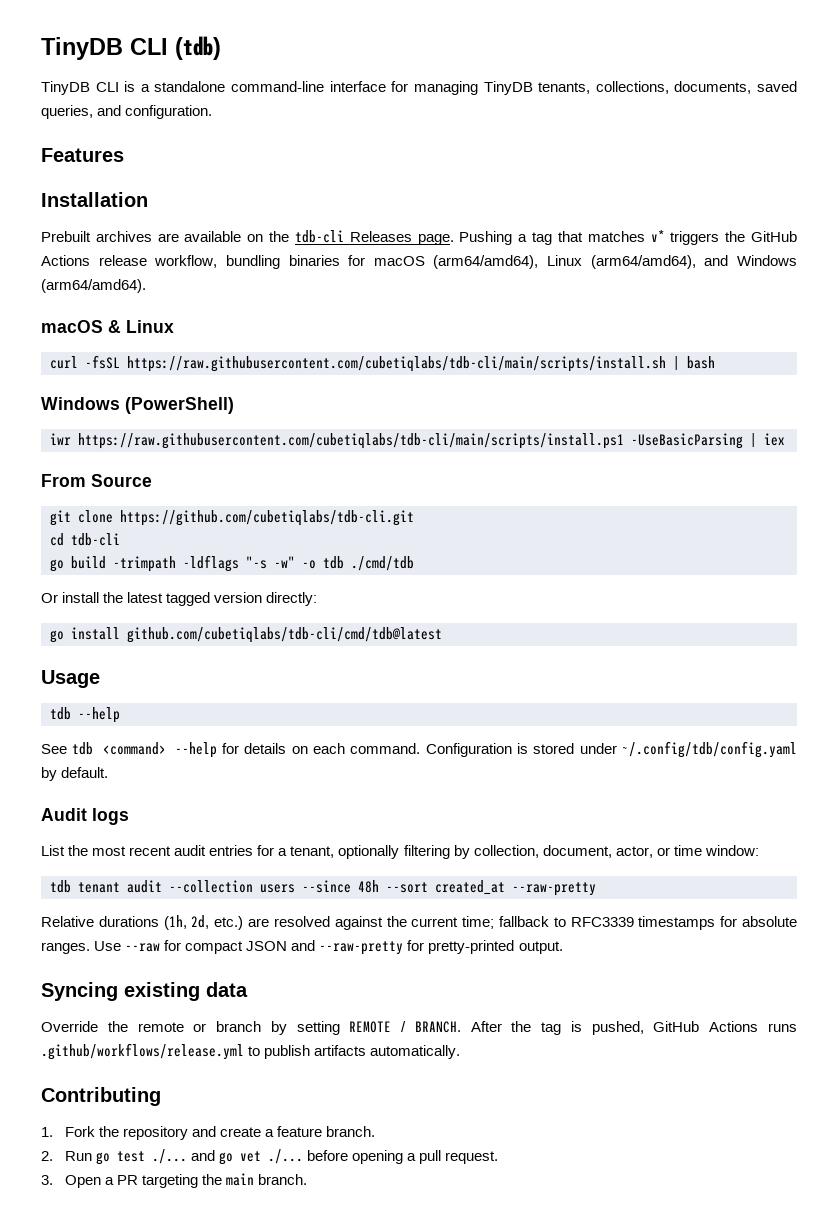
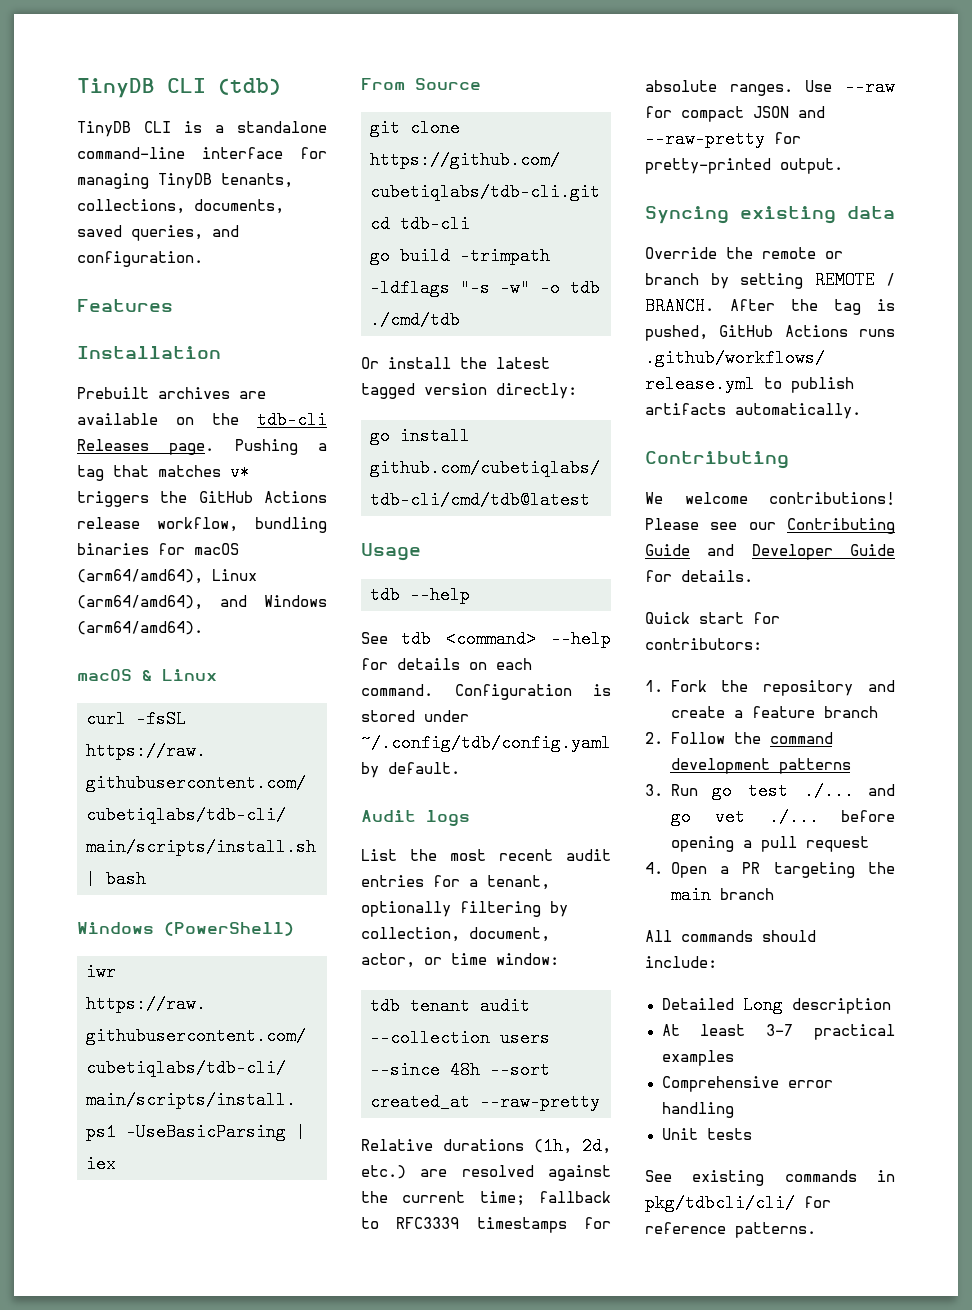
(161, 1096) none -> [645,492,895,505] [645,518,895,534] [645,544,895,560] [645,570,753,582] [645,612,780,624] [645,638,762,650] // We welcome contributions! Please see our Contributing Guide and Developer Guide for details. // Quick start for contributors:
[326,1126,376,1137] [41,1151,53,1161] branch. // 2. -> [823,706,878,718] [645,732,833,744] [670,758,851,774] [645,784,663,796] branch // 2. Follow the command development patterns // 3.
[445,1151,499,1164] [41,1175,53,1185] request. // 3. -> [805,836,869,852] [645,862,663,874] request // 4.
[258,1174,308,1185] branch. -> [719,888,774,900] [645,930,816,942] [645,956,717,968] [661,996,891,1014] [661,1024,895,1040] [661,1050,734,1066] [661,1076,833,1092] [661,1102,734,1118] [661,1128,752,1140] [645,1170,895,1186] [645,1194,831,1212] [645,1222,816,1238] branch // All commands should include: // Detailed Long description // At least 3-7 practical examples // Comprehensive error handling // Unit tests // See existing commands in pkg/tdbcli/cli/ for reference patterns.

